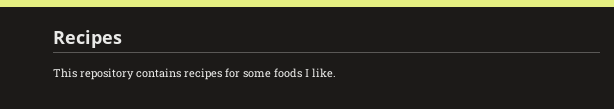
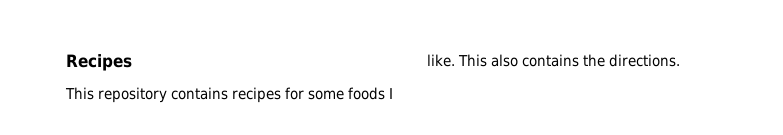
(336, 73) none -> [458,54,680,67] This also contains the directions.

